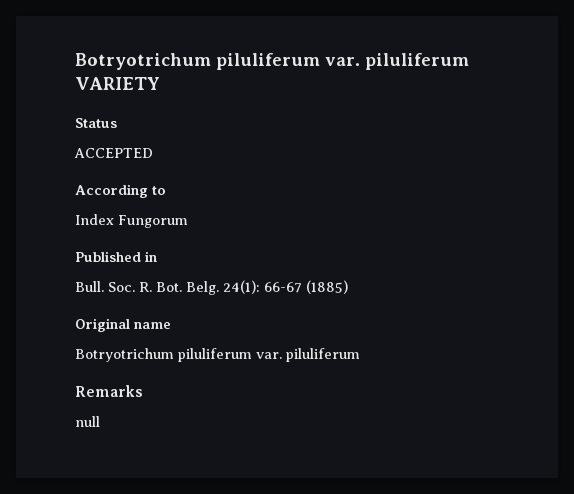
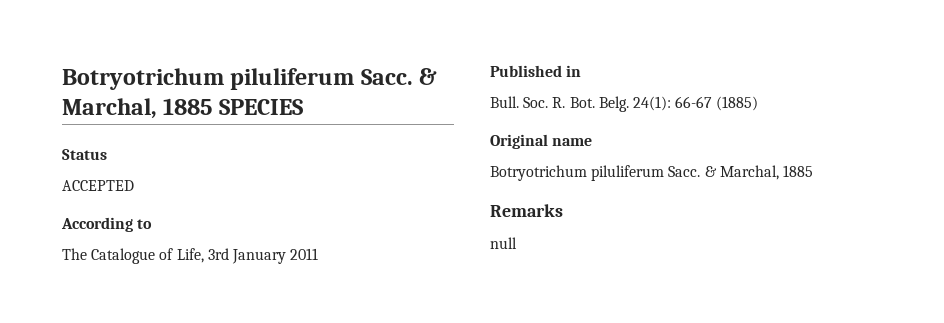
[75,53,469,70] [75,77,160,90] Botryotrichum piluliferum var. piluliferum VARIETY -> [62,68,438,90] [62,98,303,119] Botryotrichum piluliferum Sacc. & Marchal, 1885 SPECIES
[75,214,188,228] Index Fungorum -> [62,248,319,264] The Catalogue of Life, 3rd January 2011
[256,348,360,362] var. piluliferum -> [668,165,813,180] Sacc. & Marchal, 1885

